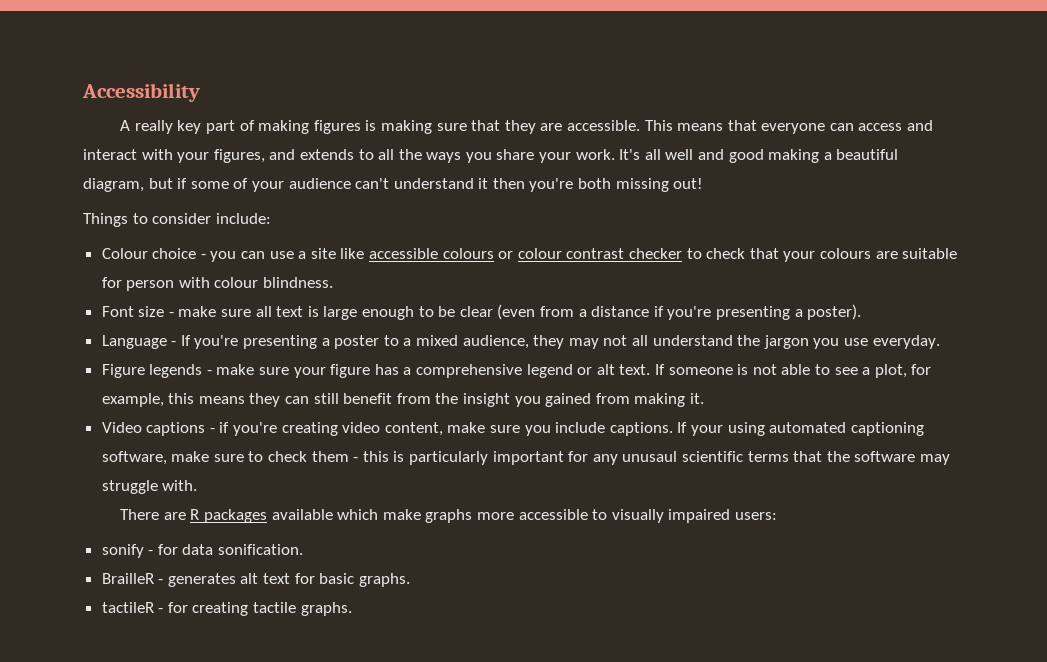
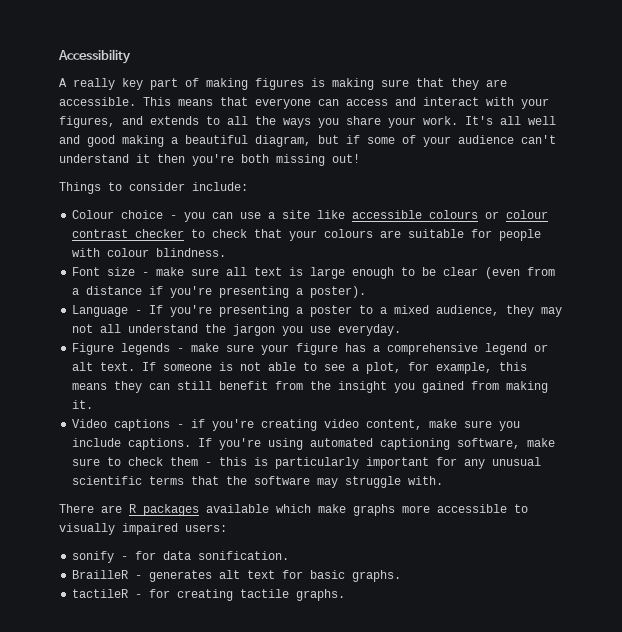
[126,280,175,291] person -> [499,229,542,241] people
[690,425,723,436] your -> [219,438,262,450] you're
[622,451,678,462] unusaul -> [492,457,542,466] unusual

